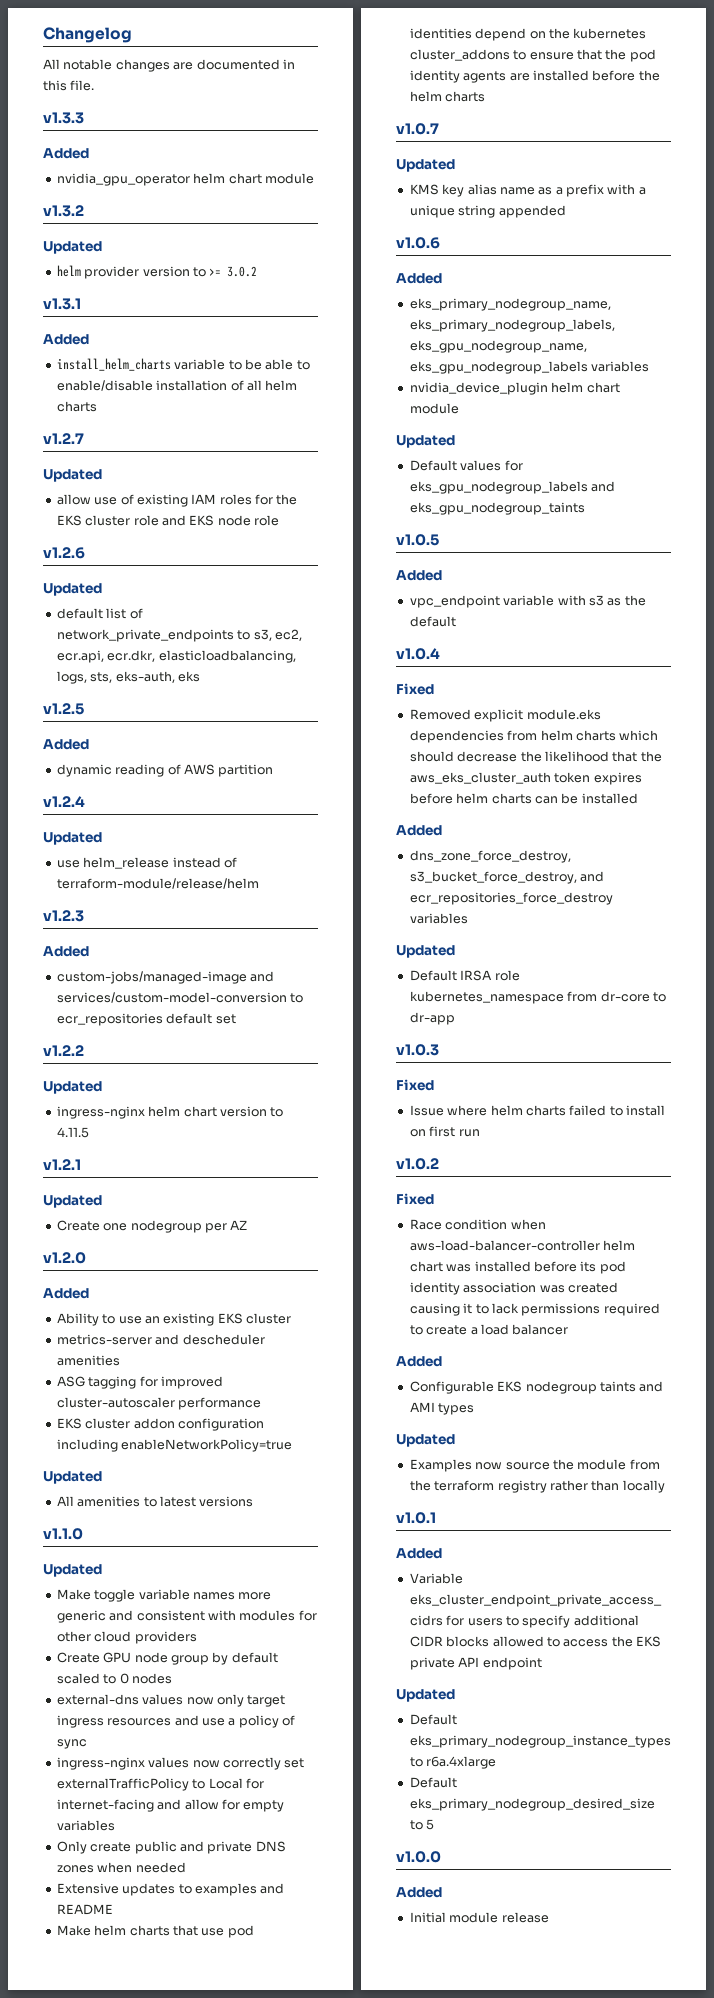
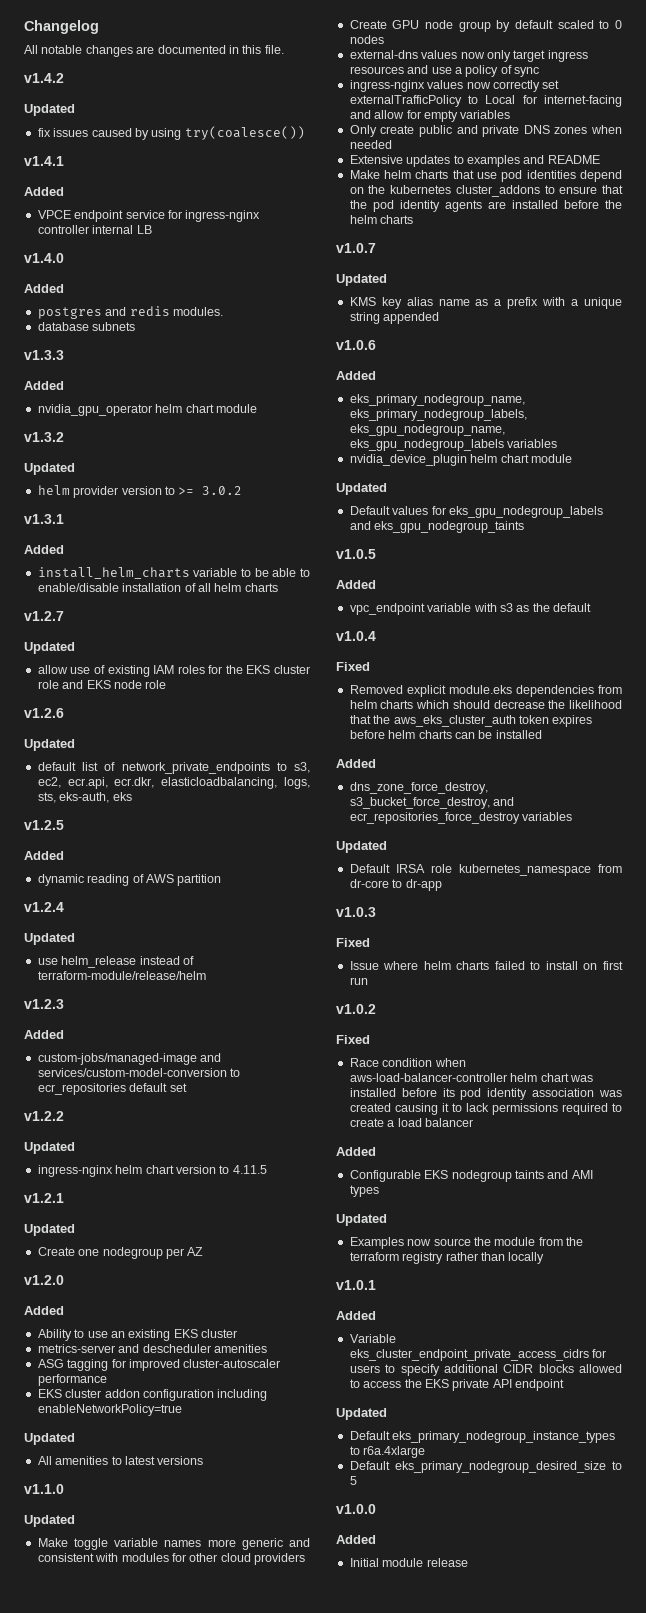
(95, 85) none -> [24,73,64,83] [24,104,75,116] [37,126,305,140] [24,156,64,166] [24,187,64,196] [37,210,261,222] [37,225,152,234] [24,253,64,263] [24,284,64,293] [37,306,223,319] [37,322,136,331] // v1.4.2 // Updated // fix issues caused by using try(coalesce()) // v1.4.1 // Added // VPCE endpoint service for ingress-nginx controller internal LB // v1.4.0 // Added // postgres and redis modules. // database subnets

